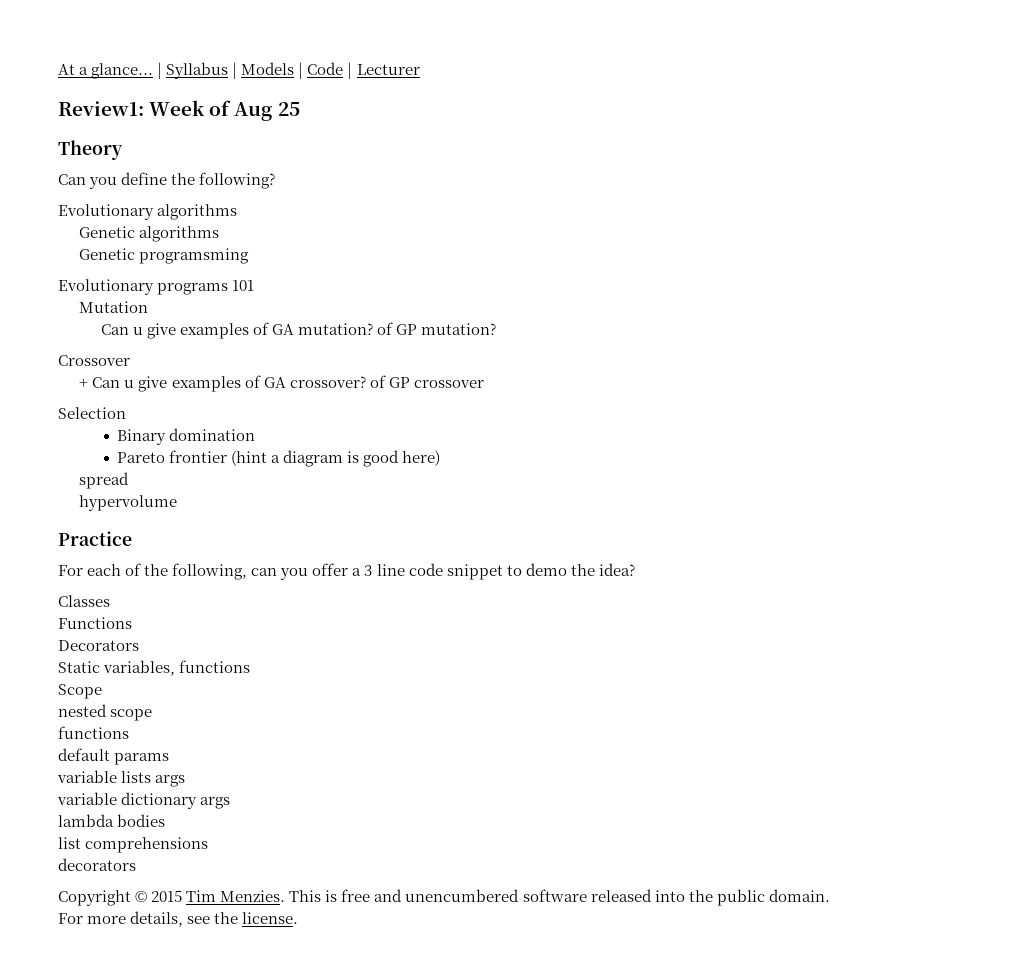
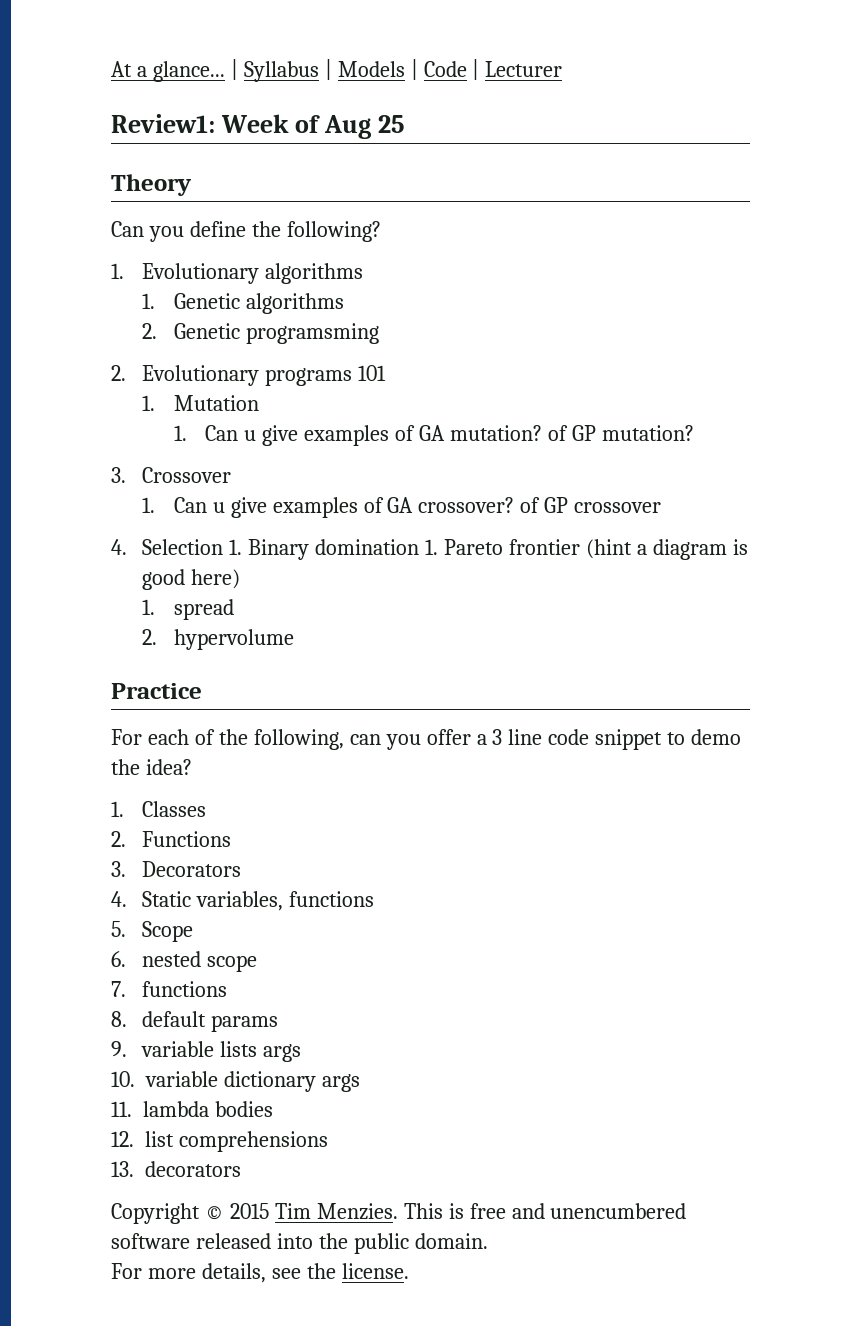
(276, 180) none -> [111,263,124,279] 1.
(238, 212) none -> [142,293,156,309] 1.
(220, 234) none -> [142,323,158,339] 2.
(250, 256) none -> [111,365,126,381] 2.
(255, 285) none -> [142,395,156,411] 1.
(149, 307) none -> [173,425,187,441] 1.
(497, 329) none -> [111,467,126,483] 3.
[79,378,89,388] + -> [142,497,156,513] 1.
(484, 384) none -> [111,539,127,555] 4.
(126, 413) // -> [229,539,243,555] 1.
(256, 434) // -> [425,539,439,555] 1.
(441, 458) none -> [142,599,156,615] 1.
(130, 480) none -> [142,629,158,645] 2.
(635, 569) none -> [111,801,124,817] 1.
(110, 601) none -> [111,831,126,847] 2.
(132, 623) none -> [111,861,126,877] 3.
(139, 645) none -> [111,891,127,907] 4.
(251, 666) none -> [111,921,126,937] 5.
(102, 691) none -> [111,951,126,967] 6.
[58,726,129,739] functions // -> [111,981,228,997] [111,1011,127,1027] 7. functions // 8.
(170, 759) none -> [111,1041,127,1057] 9.
(186, 781) none -> [111,1071,135,1087] 10.
(231, 803) none -> [111,1101,132,1117] 11.
(166, 820) none -> [111,1131,134,1147] 12.
(209, 845) none -> [111,1161,134,1177] 13.

